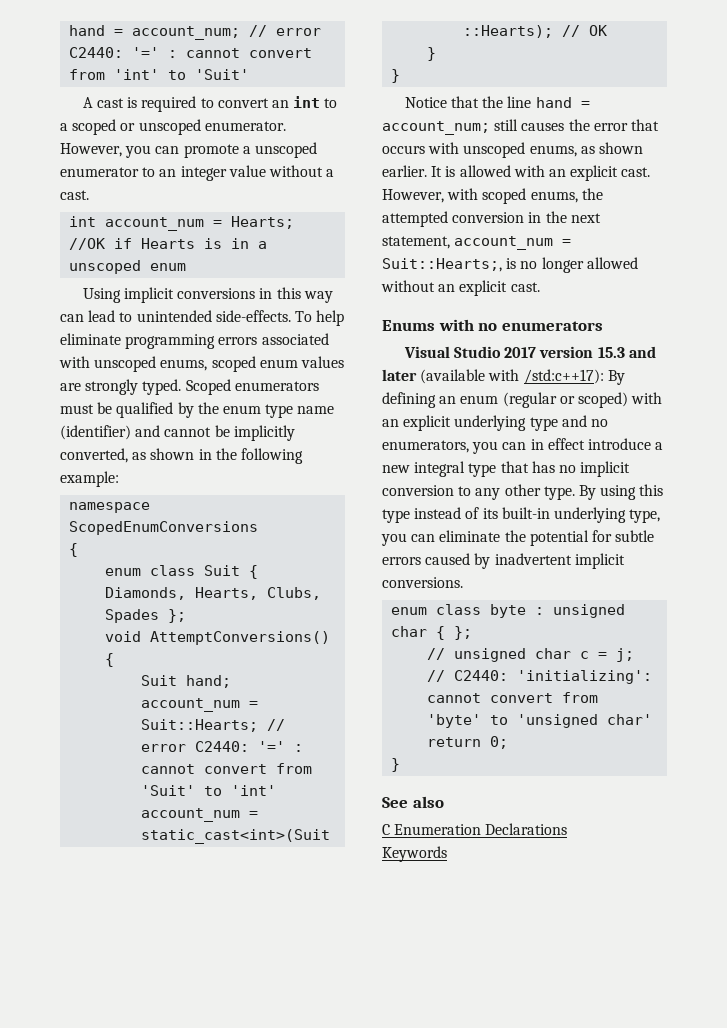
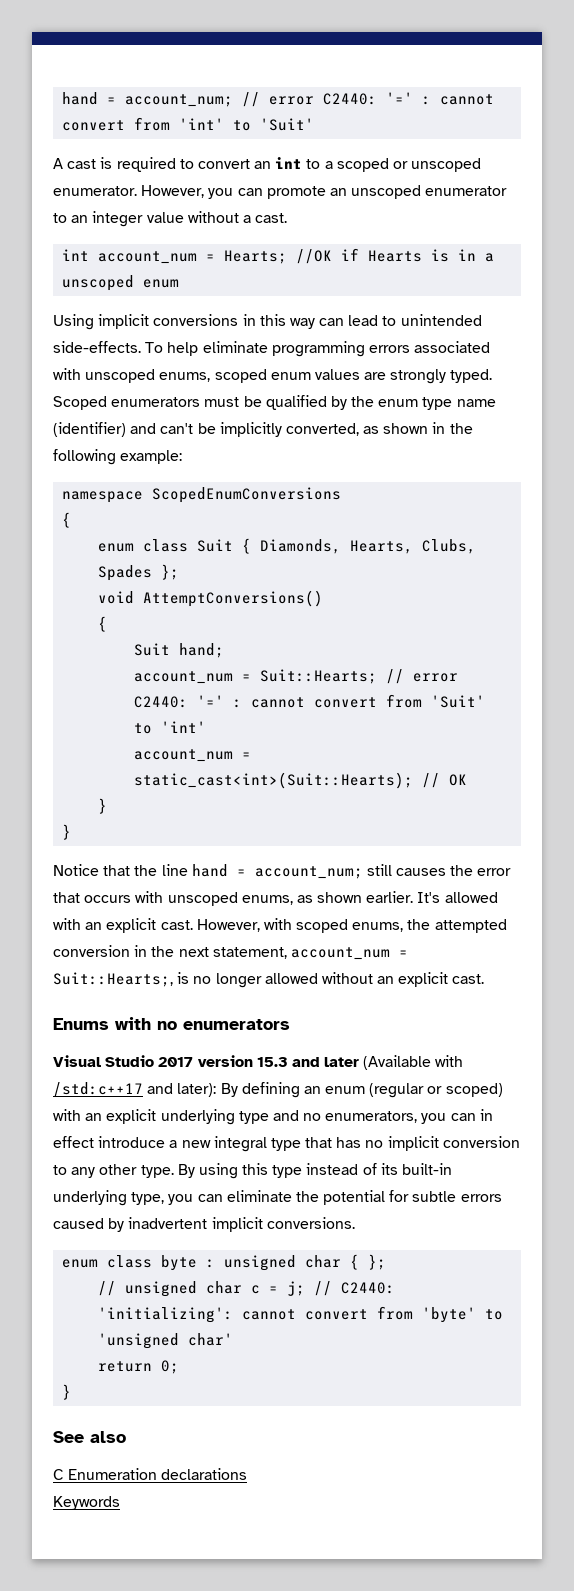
[242,146,251,154] a -> [329,188,347,196] an
[164,427,212,437] cannot -> [160,423,194,434] can't
[431,166,456,177] It is -> [417,892,441,903] It's
[420,369,604,384] (available with /std:c++17): -> [363,1055,464,1070] [53,1082,217,1097] (Available with /std:c++17 and later):
[485,823,568,835] Declarations -> [161,1468,248,1480] declarations

